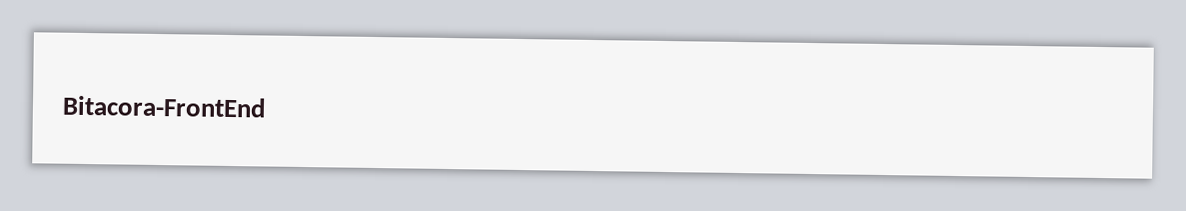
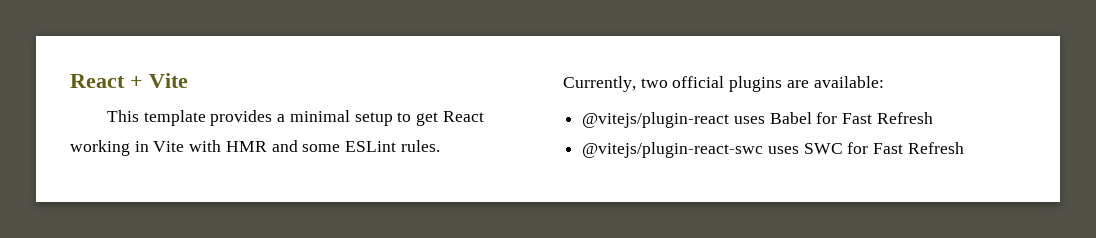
[62,95,266,118] Bitacora-FrontEnd -> [70,73,188,88] [106,110,484,126] [70,140,440,156] [563,76,884,92] [582,112,933,128] [582,142,964,158] React + Vite // This template provides a minimal setup to get React working in Vite with HMR and some ESLint rules. // Currently, two official plugins are available: // @vitejs/plugin-react uses Babel for Fast Refresh // @vitejs/plugin-react-swc uses SWC for Fast Refresh

